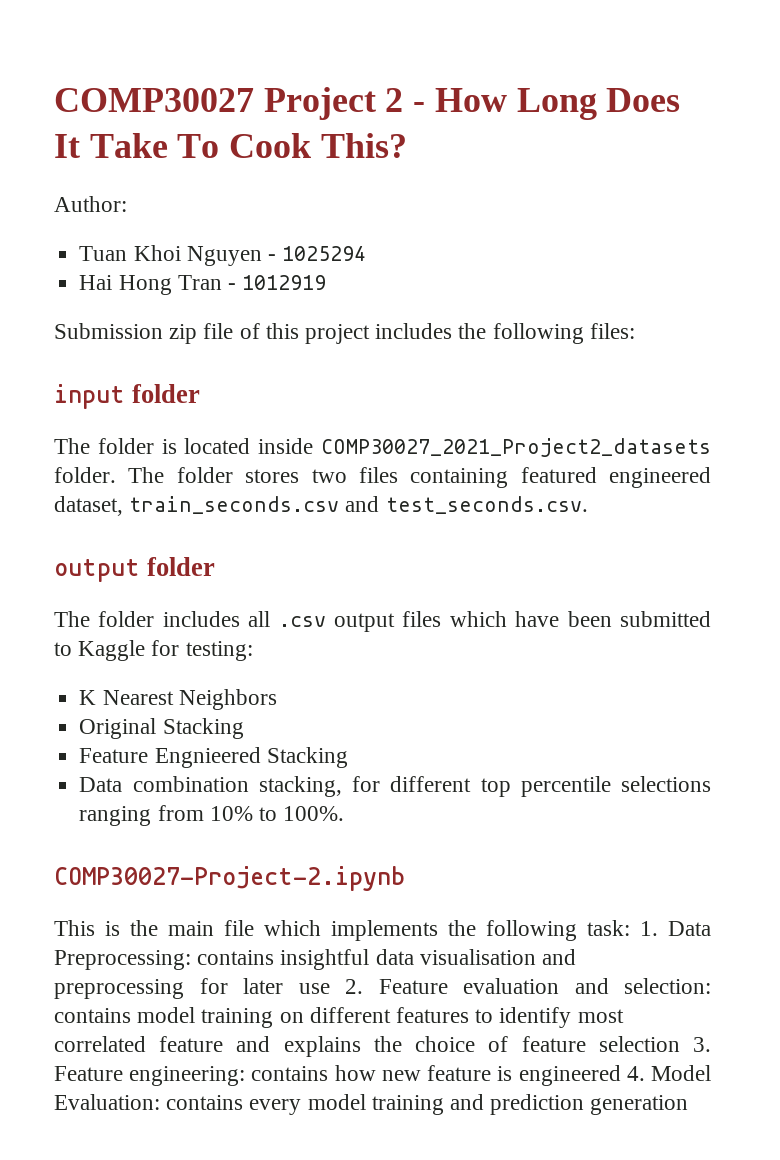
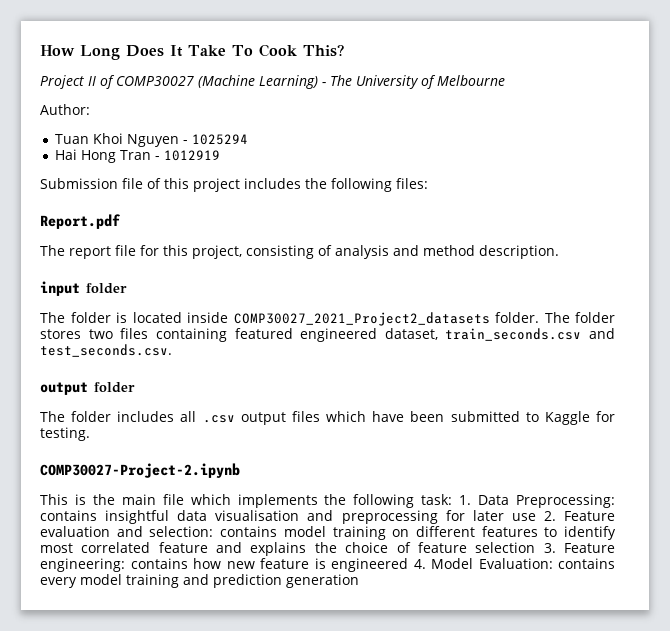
[54,87,426,120] COMP30027 Project 2 - -> (40, 50) none
(407, 145) none -> [40,75,505,89] // Project II of COMP30027 (Machine Learning) - The University of Melbourne
[169,324,198,344] zip -> (118, 183) none
(635, 331) none -> [40,214,121,229] [40,245,559,259] // Report.pdf // The report file for this project, consisting of analysis and method description.
[185,641,253,661] [79,689,277,710] [79,718,244,739] [79,747,348,768] [79,776,711,797] [79,805,345,826] testing: // K Nearest Neighbors // Original Stacking // Feature Engnieered Stacking // Data combination stacking, for different top percentile selections ranging from 10% to 100%. -> [40,427,90,441] testing.

